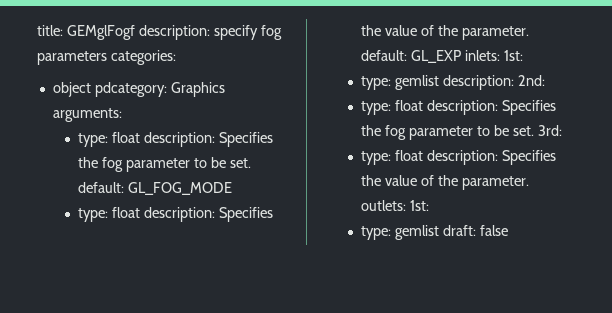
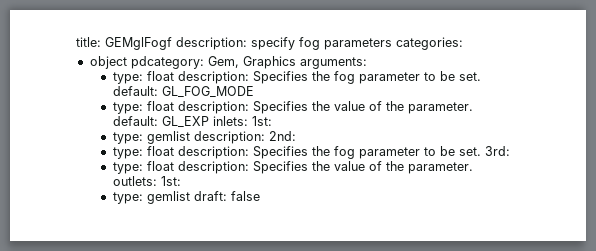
(167, 89) none -> [207,56,239,68] Gem,

